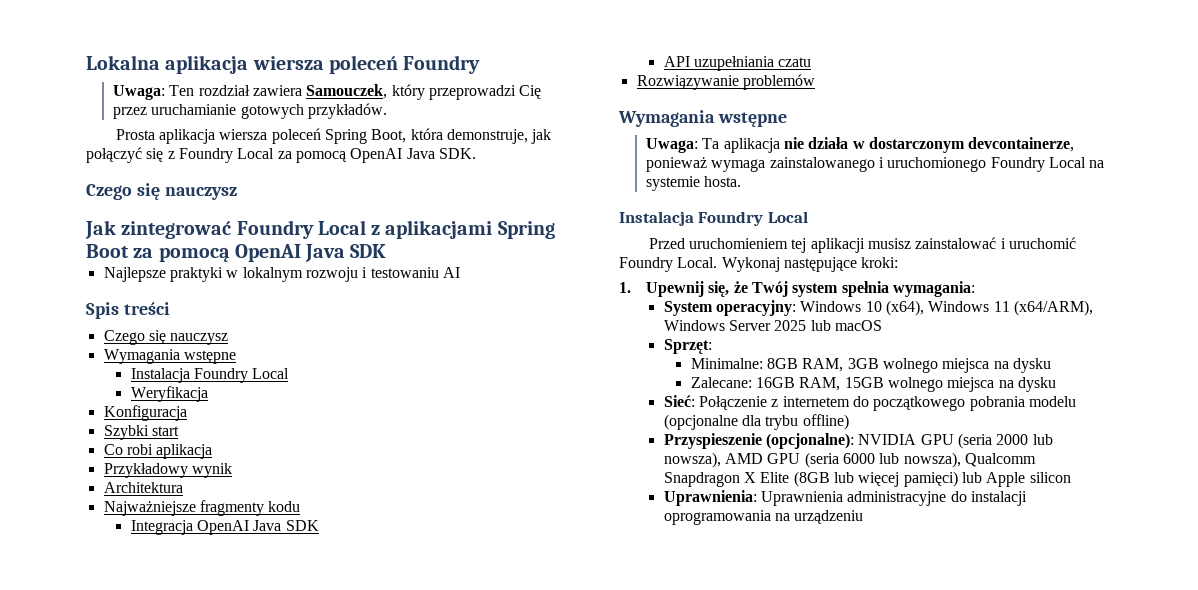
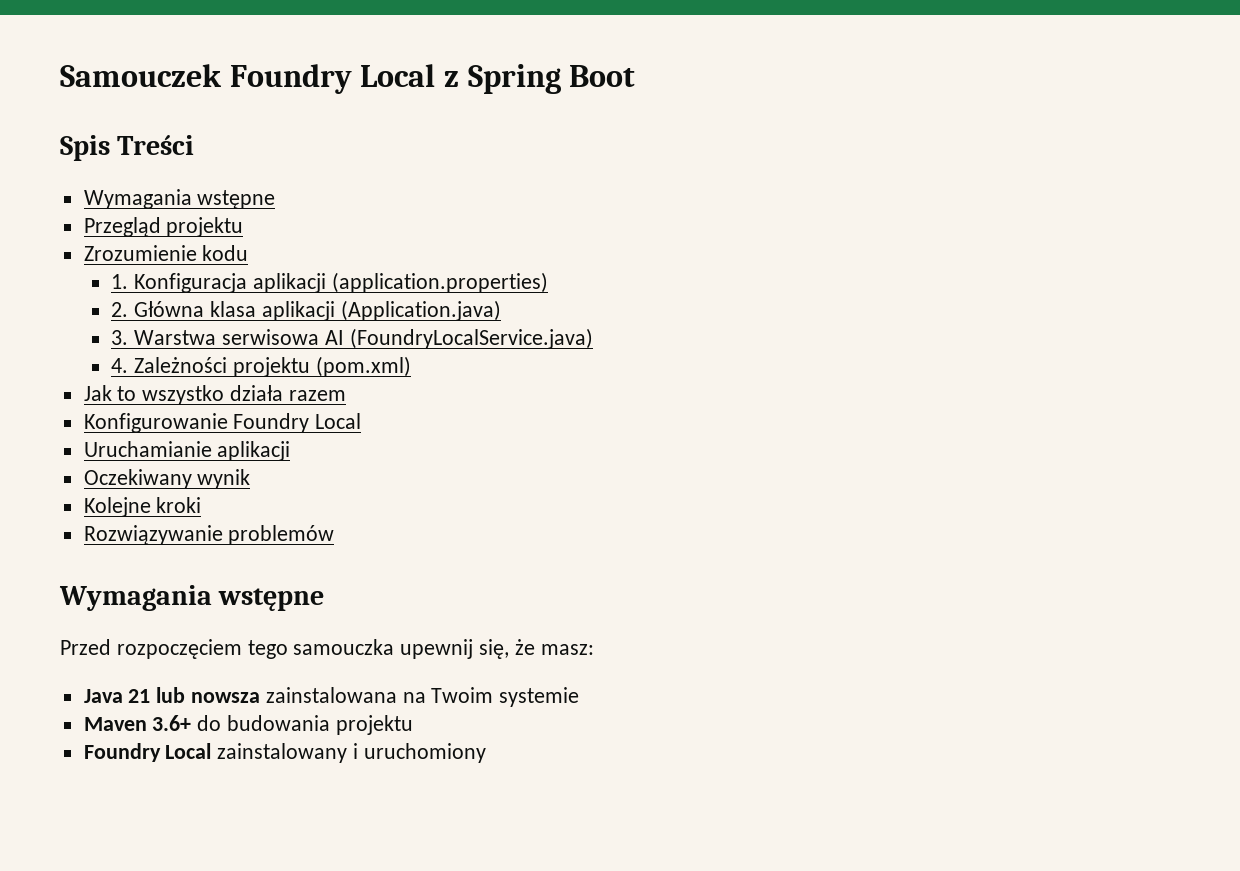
[86,55,481,74] [113,84,542,100] [113,103,388,119] [115,128,552,144] [86,147,476,163] [86,183,237,200] [85,220,232,239] Lokalna aplikacja wiersza poleceń Foundry // Uwaga: Ten rozdział zawiera Samouczek, który przeprowadzi Cię przez uruchamianie gotowych przykładów. // Prosta aplikacja wiersza poleceń Spring Boot, która demonstruje, jak połączyć się z Foundry Local za pomocą OpenAI Java SDK. // Czego się nauczysz // Jak zintegrować -> [60,64,222,87] Samouczek
[385,220,493,239] aplikacjami -> (459, 79) none
[133,244,387,262] [103,267,460,282] [86,302,170,319] [103,330,229,345] [103,349,236,364] [130,368,290,383] [130,386,208,402] [103,405,187,421] [103,425,179,440] [103,444,213,459] [103,463,232,478] [103,482,183,493] [103,500,301,516] [130,520,319,535] [663,56,812,71] [636,74,815,90] [618,110,787,127] [646,137,1075,153] [646,157,1105,172] [646,176,742,191] [619,211,808,226] [648,237,1077,253] [619,257,899,272] [619,281,975,297] [663,300,1093,316] [663,320,882,331] [663,339,712,354] [690,358,1051,373] [690,377,1056,392] [663,395,1076,411] [663,414,849,430] [663,433,1053,449] [663,452,1036,468] [663,471,1071,487] [663,490,1027,506] [663,510,864,525] za pomocą OpenAI Java SDK // Najlepsze praktyki w lokalnym rozwoju i testowaniu AI // Spis treści // Czego się nauczysz // Wymagania wstępne // Instalacja Foundry Local // Weryfikacja // Konfiguracja // Szybki start // Co robi aplikacja // Przykładowy wynik // Architektura // Najważniejsze fragmenty kodu // Integracja OpenAI Java SDK // API uzupełniania czatu // Rozwiązywanie problemów // Wymagania wstępne // Uwaga: Ta aplikacja nie działa w dostarczonym devcontainerze, ponieważ wymaga zainstalowanego i uruchomionego Foundry Local na systemie hosta. // Instalacja Foundry Local // Przed uruchomieniem tej aplikacji musisz zainstalować i uruchomić Foundry Local. Wykonaj następujące kroki: // 1. Upewnij się, że Twój system spełnia wymagania: // System operacyjny: Windows 10 (x64), Windows 11 (x64/ARM), Windows Server 2025 lub macOS // Sprzęt: // Minimalne: 8GB RAM, 3GB wolnego miejsca na dysku // Zalecane: 16GB RAM, 15GB wolnego miejsca na dysku // Sieć: Połączenie z internetem do początkowego pobrania modelu (opcjonalne dla trybu offline) // Przyspieszenie (opcjonalne): NVIDIA GPU (seria 2000 lub nowsza), AMD GPU (seria 6000 lub nowsza), Qualcomm Snapdragon X Elite (8GB lub więcej pamięci) lub Apple silicon // Uprawnienia: Uprawnienia administracyjne do instalacji oprogramowania na urządzeniu -> [60,135,195,161] [83,189,276,209] [83,217,244,237] [83,245,249,261] [111,272,548,293] [111,300,501,321] [111,328,593,349] [111,356,411,377] [83,385,346,405] [83,413,362,433] [83,441,291,461] [83,469,251,489] [83,497,202,517] [83,525,335,545] [59,585,325,611] [60,639,594,659] [83,687,580,707] [83,715,413,735] [83,743,486,763] // Spis Treści // Wymagania wstępne // Przegląd projektu // Zrozumienie kodu // 1. Konfiguracja aplikacji (application.properties) // 2. Główna klasa aplikacji (Application.java) // 3. Warstwa serwisowa AI (FoundryLocalService.java) // 4. Zależności projektu (pom.xml) // Jak to wszystko działa razem // Konfigurowanie Foundry Local // Uruchamianie aplikacji // Oczekiwany wynik // Kolejne kroki // Rozwiązywanie problemów // Wymagania wstępne // Przed rozpoczęciem tego samouczka upewnij się, że masz: // Java 21 lub nowsza zainstalowana na Twoim systemie // Maven 3.6+ do budowania projektu // Foundry Local zainstalowany i uruchomiony

